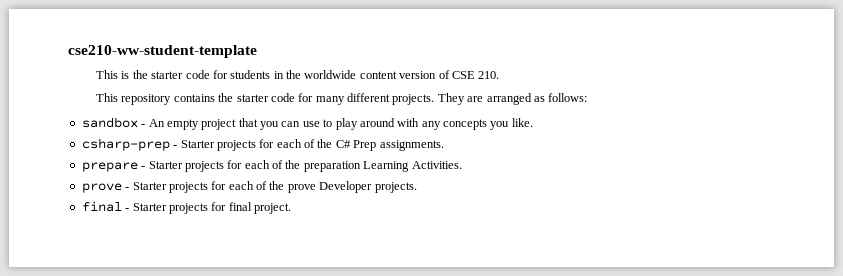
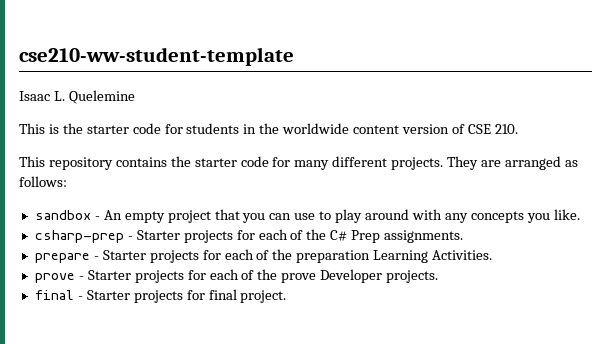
(257, 51) none -> [19,90,135,104] // Isaac L. Quelemine

